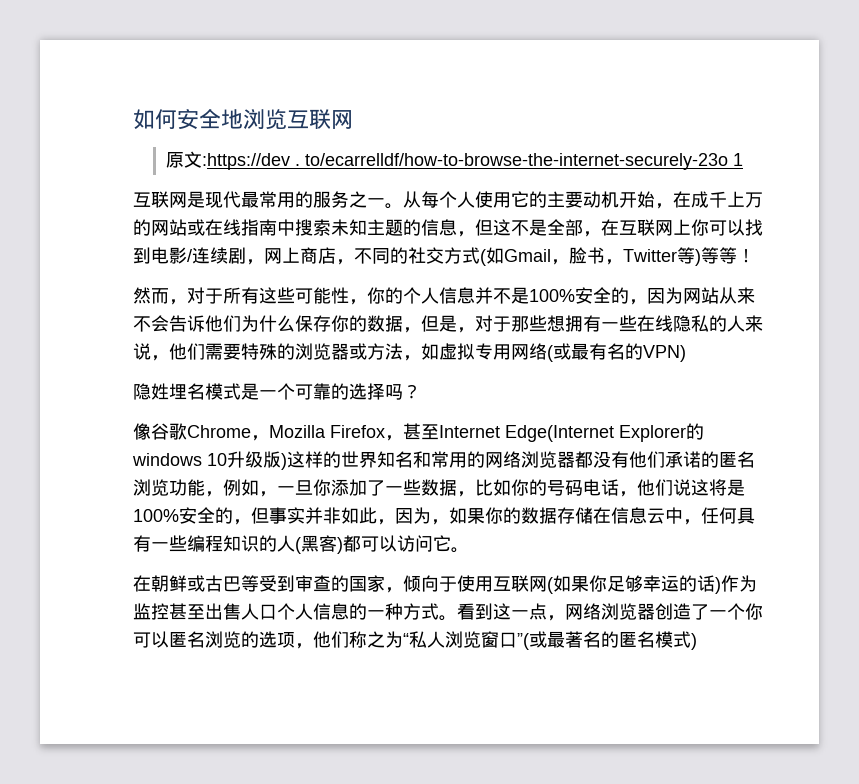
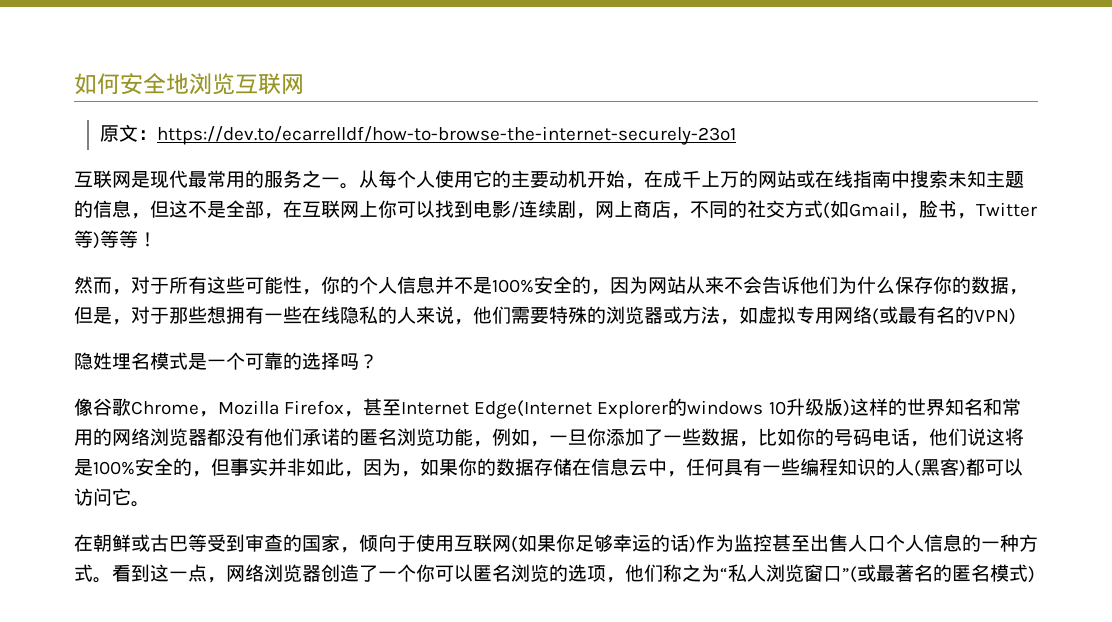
[201,153,743,170] :https://dev . to/ecarrelldf/how-to-browse-the-internet-securely-23o 1 -> [137,126,736,145] ：https://dev.to/ecarrelldf/how-to-browse-the-internet-securely-23o1

